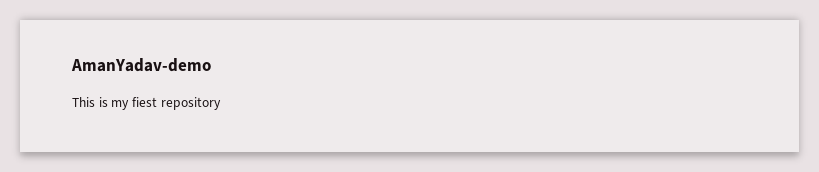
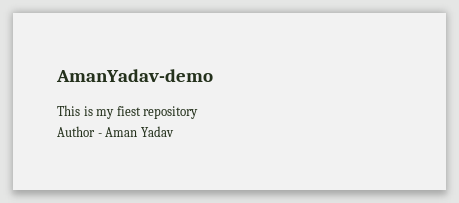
(221, 103) none -> [57,126,174,137] // Author - Aman Yadav

